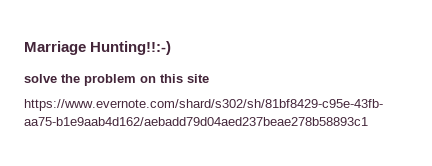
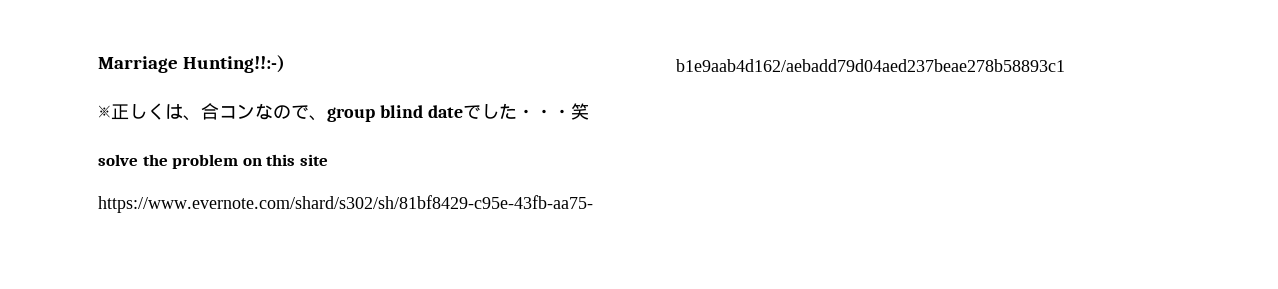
(172, 48) none -> [98,103,589,122] // ※正しくは、合コンなので、group blind dateでした・・・笑

